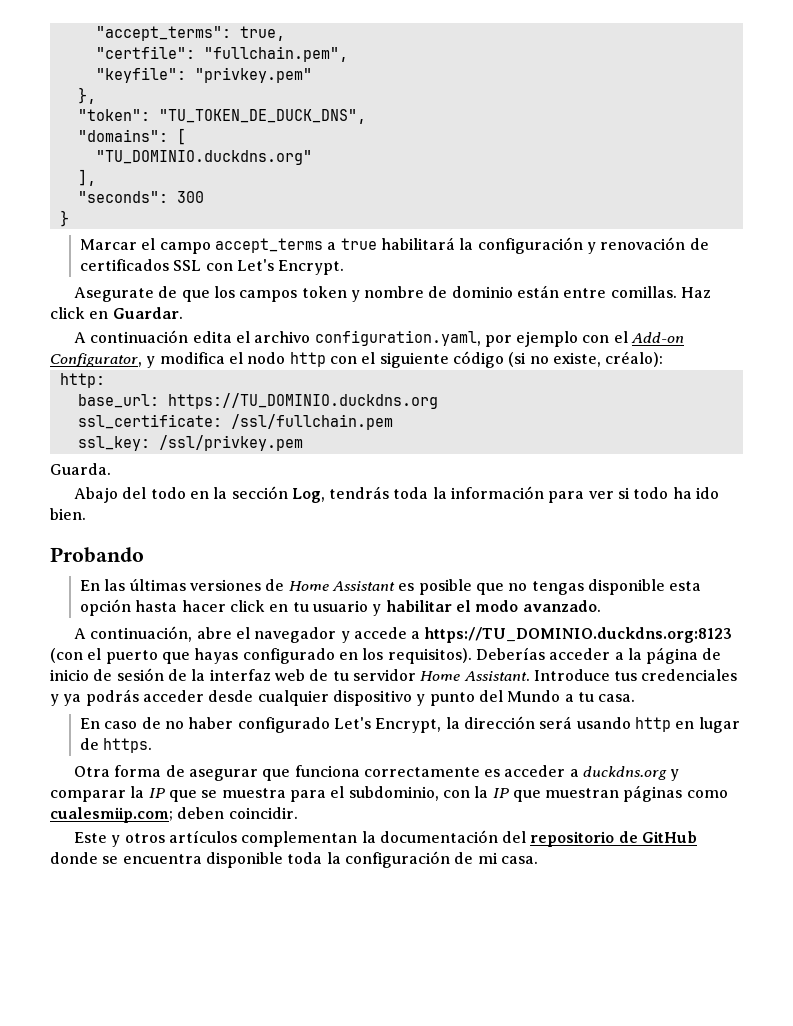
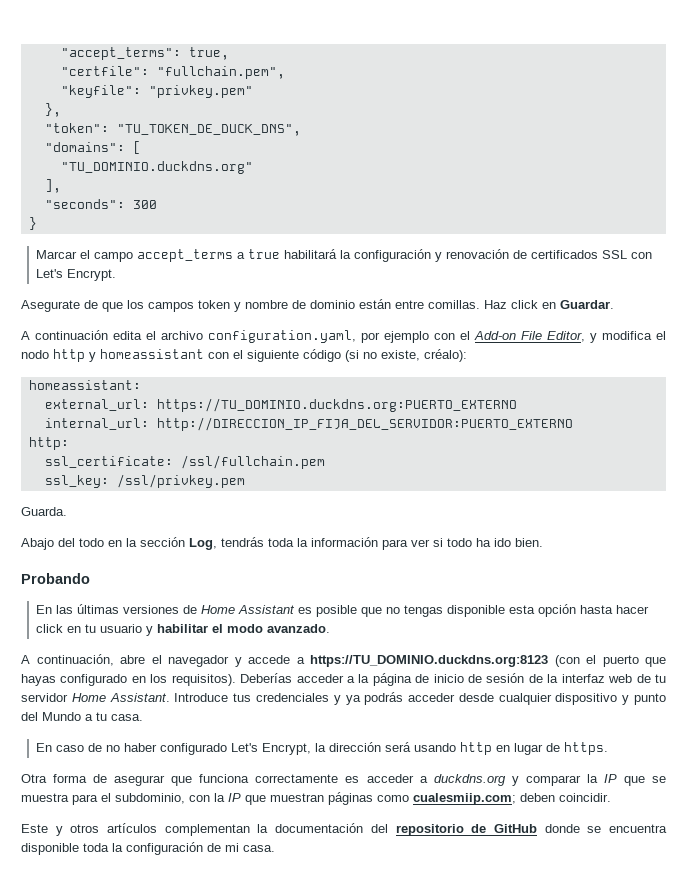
[50,353,142,367] Configurator, -> [521,331,585,342] File Editor,
(326, 359) none -> [89,349,204,362] y homeassistant
(664, 359) none -> [28,380,141,390] [44,398,517,412] [44,417,573,431] // homeassistant: // external_url: https://TU_DOMINIO.duckdns.org:PUERTO_EXTERNO // internal_url: http://DIRECCION_IP_FIJA_DEL_SERVIDOR:PUERTO_EXTERNO
[77,393,438,409] // base_url: https://TU_DOMINIO.duckdns.org -> (69, 443) none

